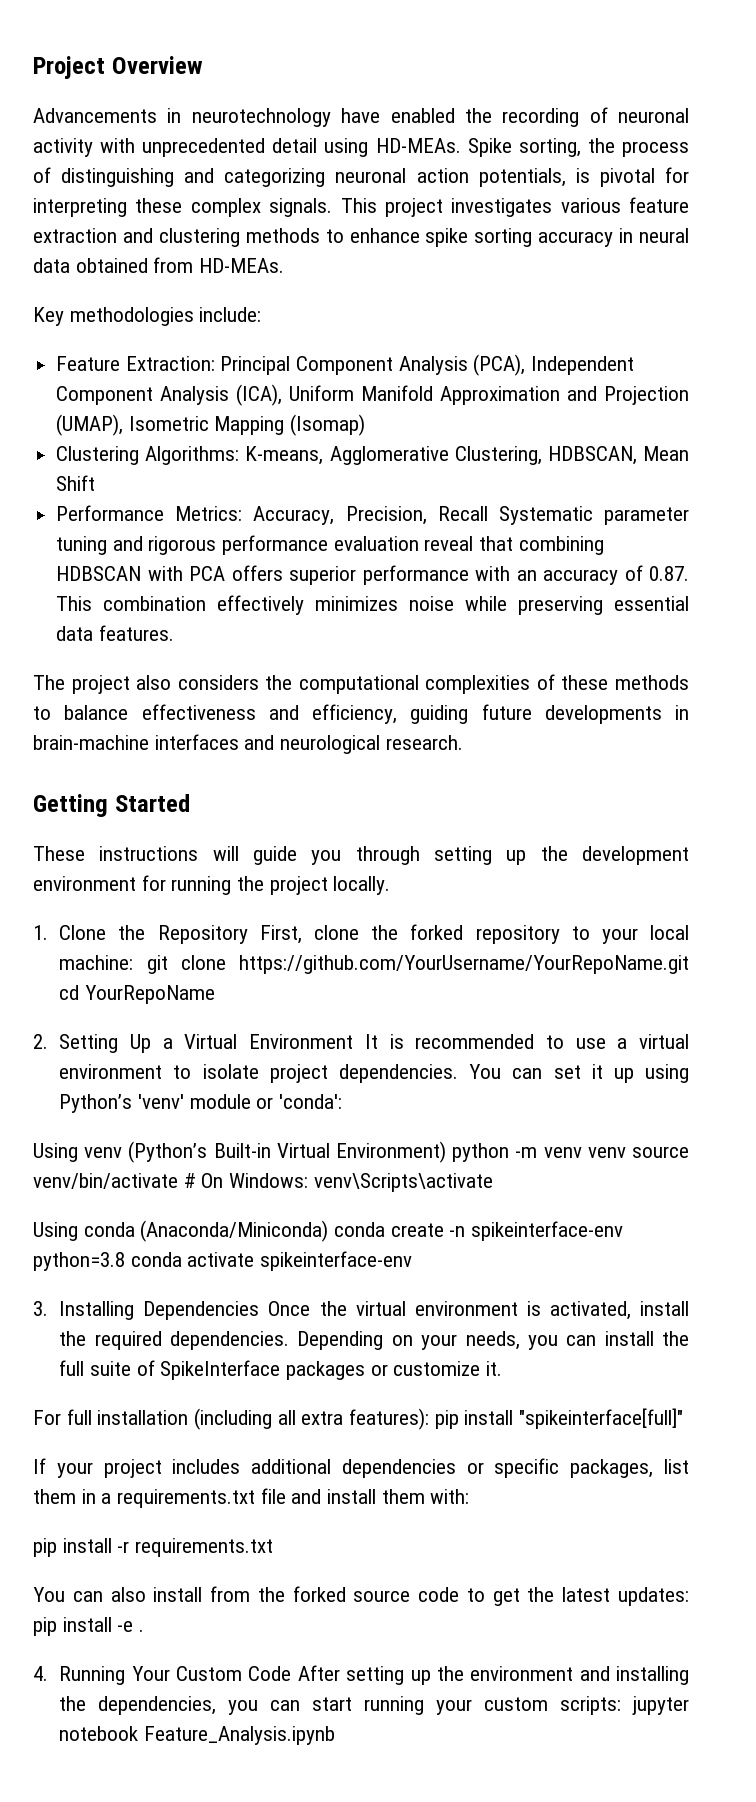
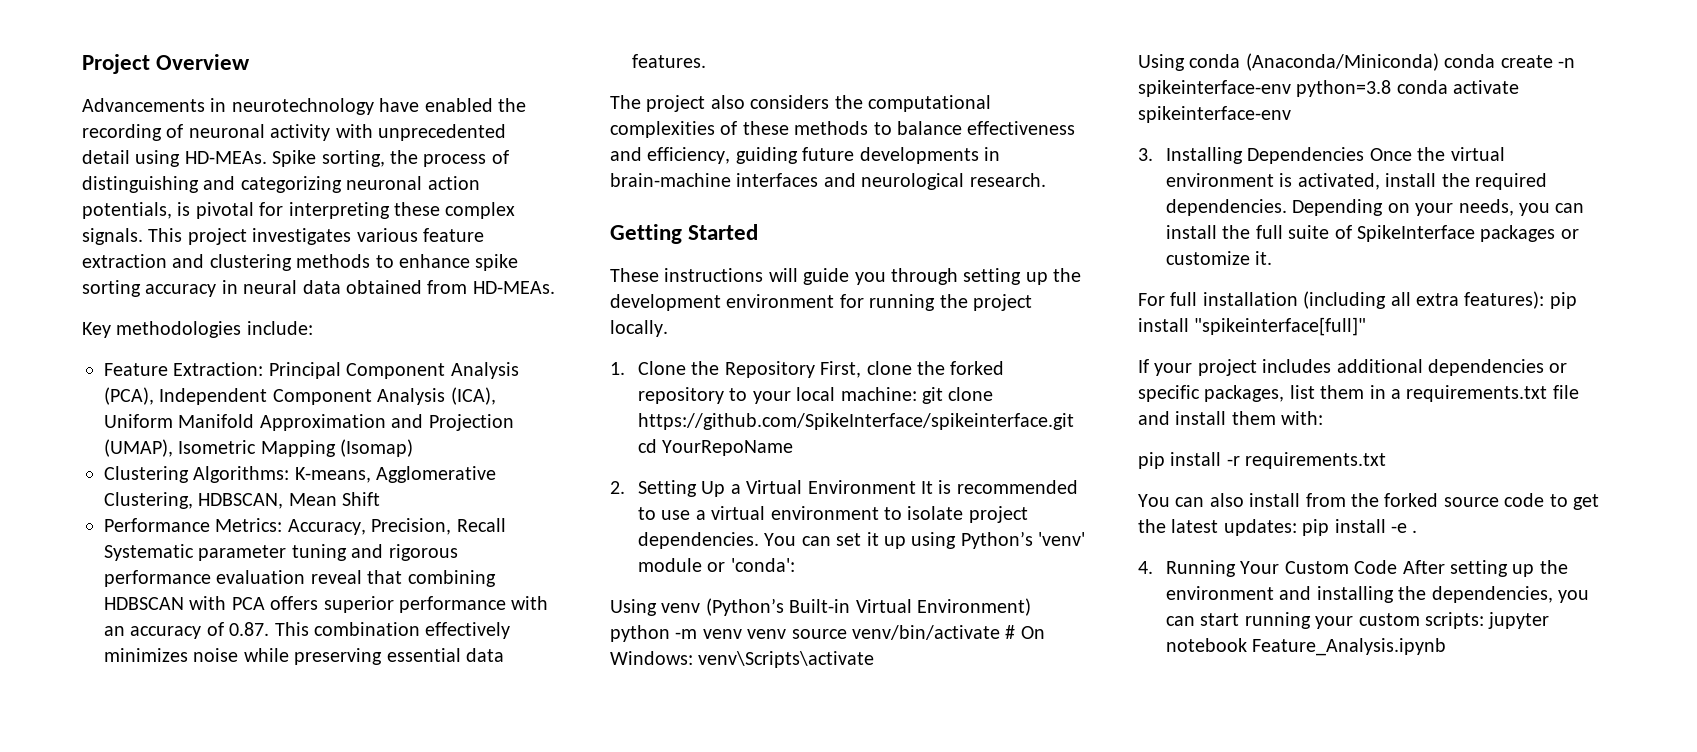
[239,955,689,974] https://github.com/YourUsername/YourRepoName.git -> [637,413,1074,430] https://github.com/SpikeInterface/spikeinterface.git

